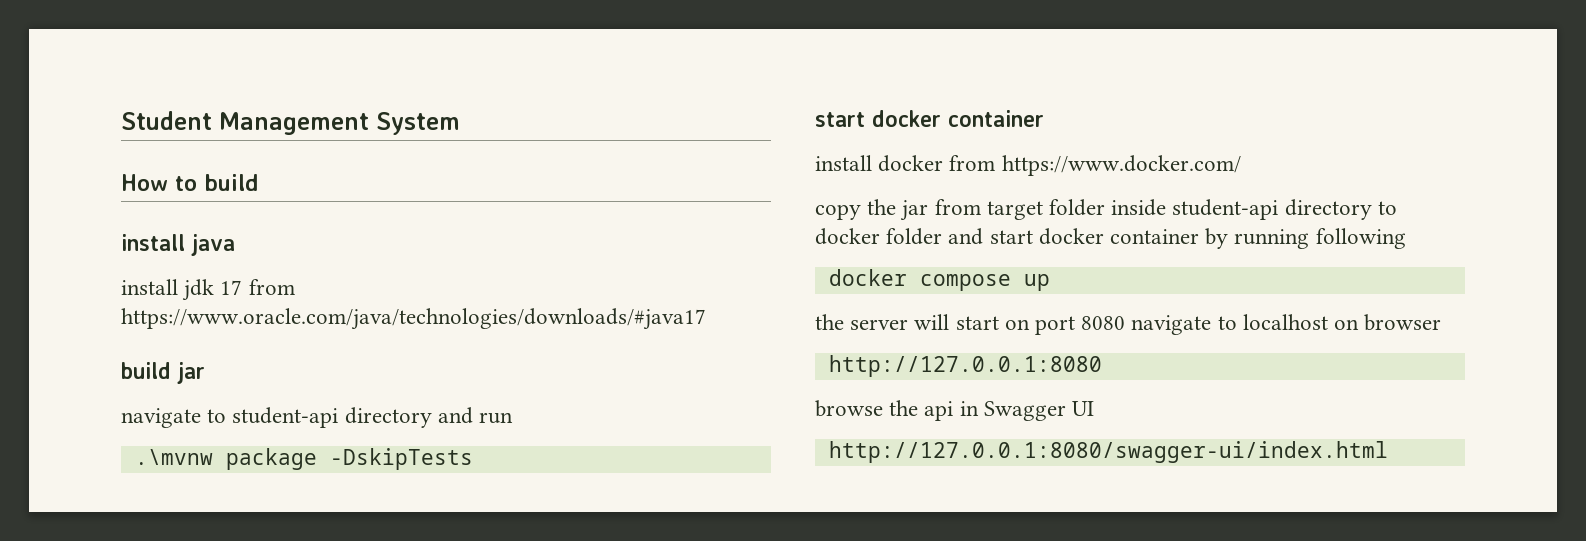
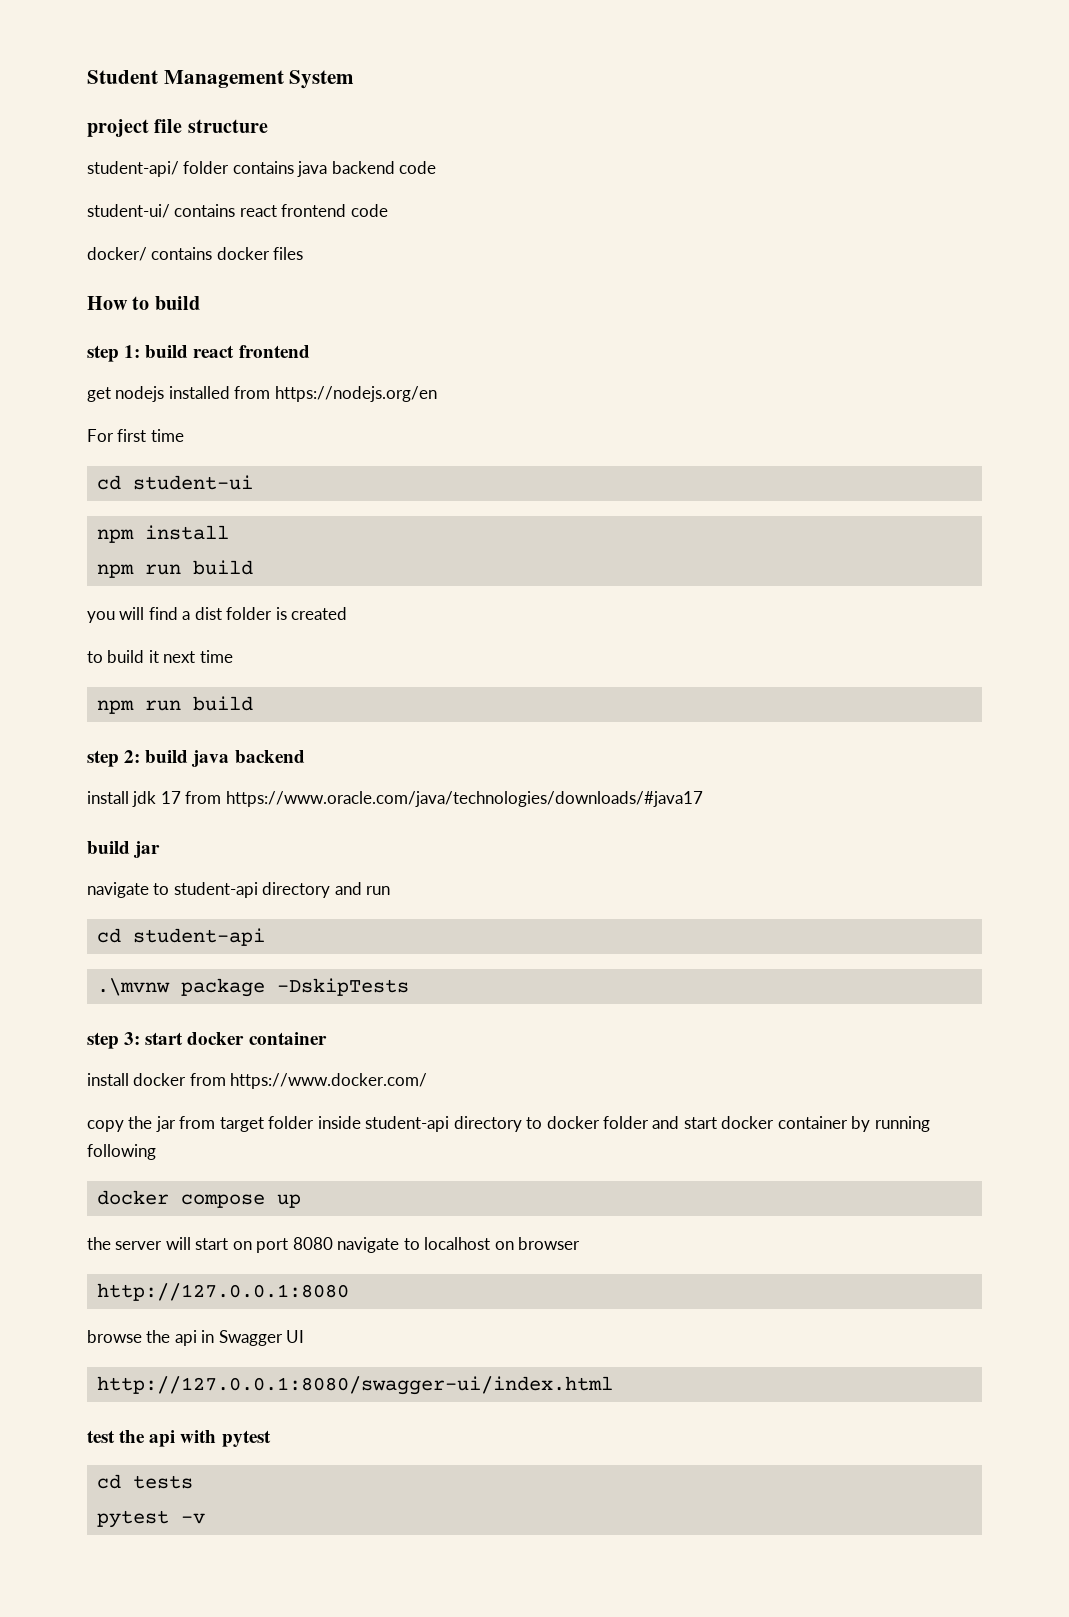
[121,174,258,191] [121,234,235,256] How to build // install java -> [87,119,268,137] [87,161,437,177] [87,204,388,218] [87,247,304,261] [87,296,200,310] [87,345,310,362] [87,386,437,402] [87,429,184,442] [96,475,253,490] [96,525,229,543] [96,560,253,578] [87,607,348,623] [87,650,233,663] [96,696,253,714] [87,750,305,767] project file structure // student-api/ folder contains java backend code // student-ui/ contains react frontend code // docker/ contains docker files // How to build // step 1: build react frontend // get nodejs installed from https://nodejs.org/en // For first time // cd student-ui // npm install // npm run build // you will find a dist folder is created // to build it next time // npm run build // step 2: build java backend
(514, 418) none -> [96,928,265,946] // cd student-api
(473, 459) none -> [87,1032,141,1049] step 3:
(1388, 452) none -> [87,1430,271,1447] [96,1474,193,1489] [96,1510,205,1528] // test the api with pytest // cd tests // pytest -v

